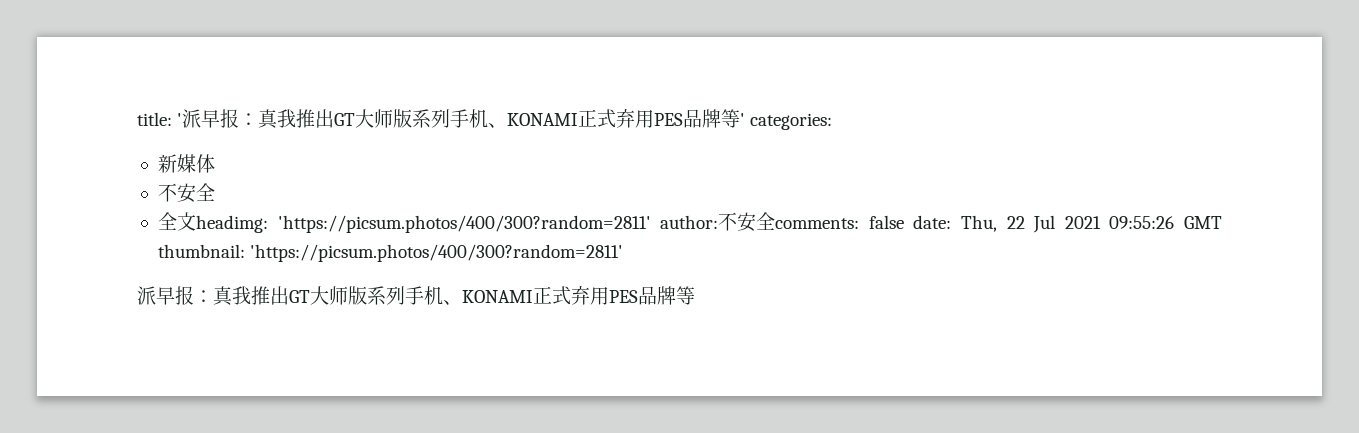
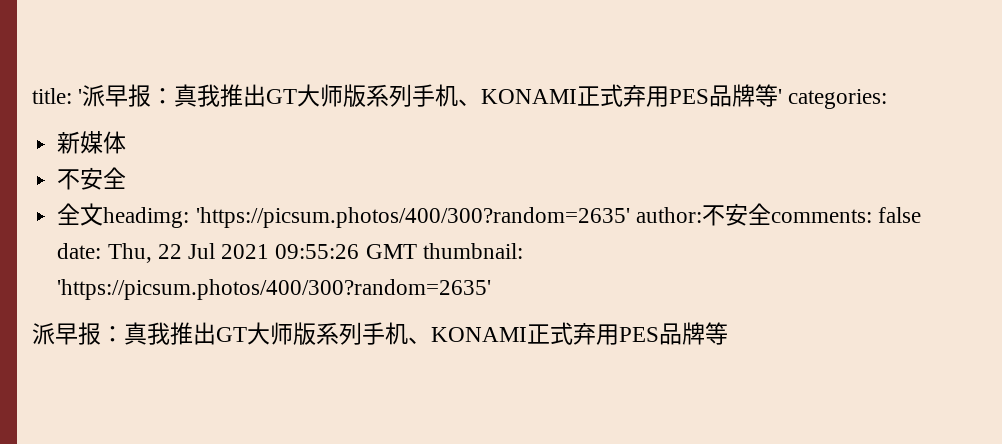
[277,215,651,233] 'https://picsum.photos/400/300?random=2811' -> [195,207,630,228] 'https://picsum.photos/400/300?random=2635'
[250,244,624,262] 'https://picsum.photos/400/300?random=2811' -> [57,279,492,300] 'https://picsum.photos/400/300?random=2635'

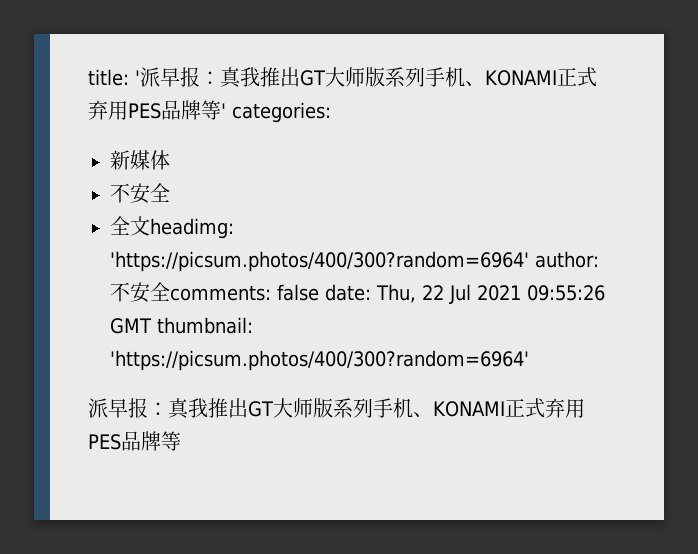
[195,207,630,228] 'https://picsum.photos/400/300?random=2635' -> [110,251,529,272] 'https://picsum.photos/400/300?random=6964'
[57,279,492,300] 'https://picsum.photos/400/300?random=2635' -> [110,350,529,371] 'https://picsum.photos/400/300?random=6964'

